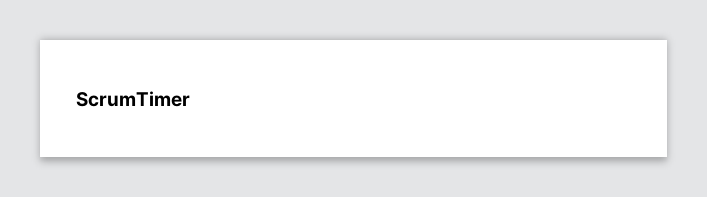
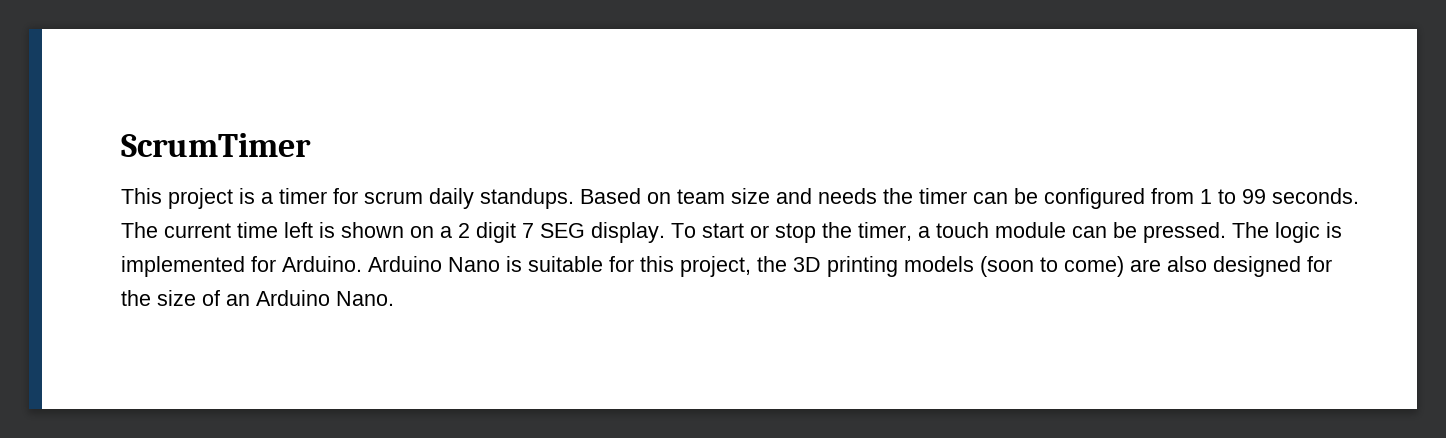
(190, 99) none -> [121,188,1359,209] [121,222,1342,243] [121,256,1332,277] [121,290,394,306] // This project is a timer for scrum daily standups. Based on team size and needs the timer can be configured from 1 to 99 seconds. The current time left is shown on a 2 digit 7 SEG display. To start or stop the timer, a touch module can be pressed. The logic is implemented for Arduino. Arduino Nano is suitable for this project, the 3D printing models (soon to come) are also designed for the size of an Arduino Nano.

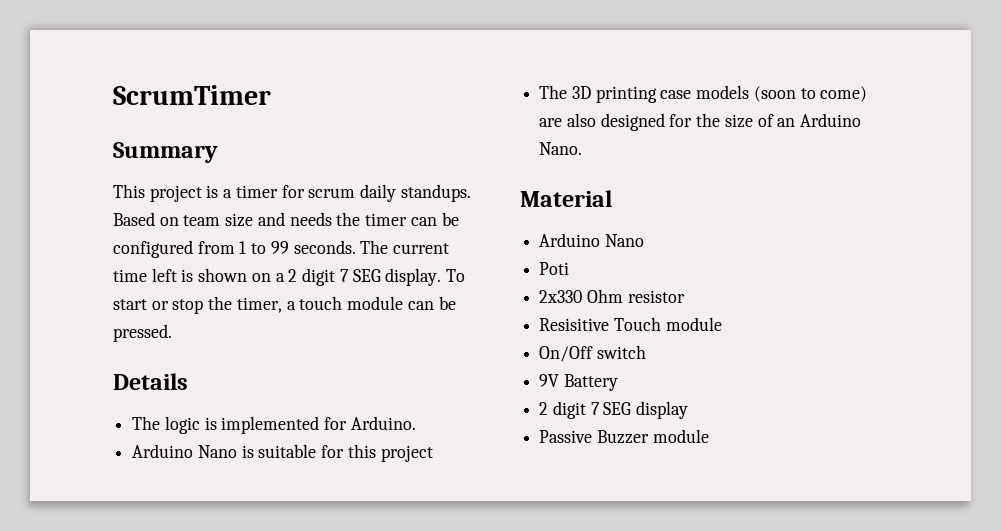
(311, 145) none -> [113,142,218,163] // Summary
(1226, 232) none -> [113,373,188,390] // Details //
(362, 264) none -> (416, 423) //
[680,256,787,277] project, the -> [380,445,433,462] [539,85,568,99] project // The
(898, 266) none -> [660,90,692,99] case
(394, 298) none -> [520,190,612,207] [539,233,644,247] [539,262,570,275] [539,289,685,303] [539,317,722,331] [539,345,646,362] [539,374,618,391] [539,401,689,419] [539,429,709,444] // Material // Arduino Nano // Poti // 2x330 Ohm resistor // Resisitive Touch module // On/Off switch // 9V Battery // 2 digit 7 SEG display // Passive Buzzer module

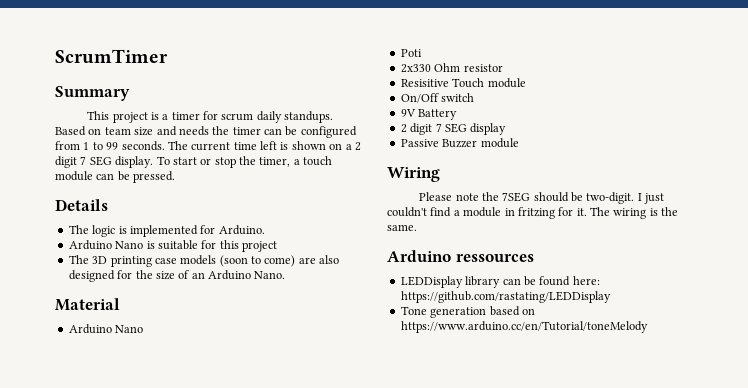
(709, 436) none -> [387,167,440,182] [419,192,665,204] [387,207,679,219] [387,224,417,231] [387,250,534,262] [400,276,600,288] [400,291,611,303] [400,306,535,318] [400,321,648,333] // Wiring // Please note the 7SEG should be two-digit. I just couldn't find a module in fritzing for it. The wiring is the same. // Arduino ressources // LEDDisplay library can be found here: https://github.com/rastating/LEDDisplay // Tone generation based on https://www.arduino.cc/en/Tutorial/toneMelody

